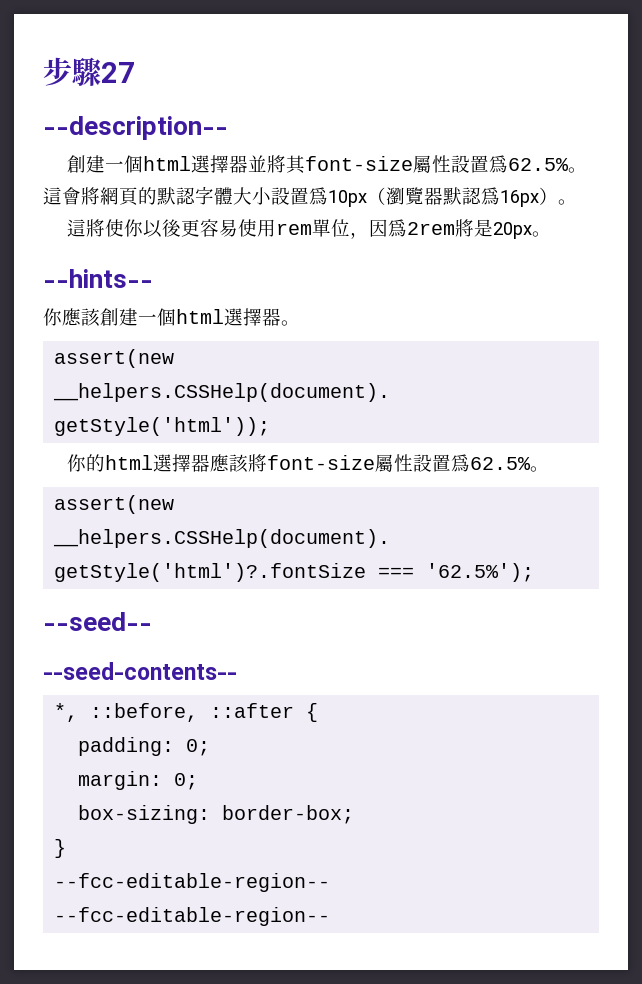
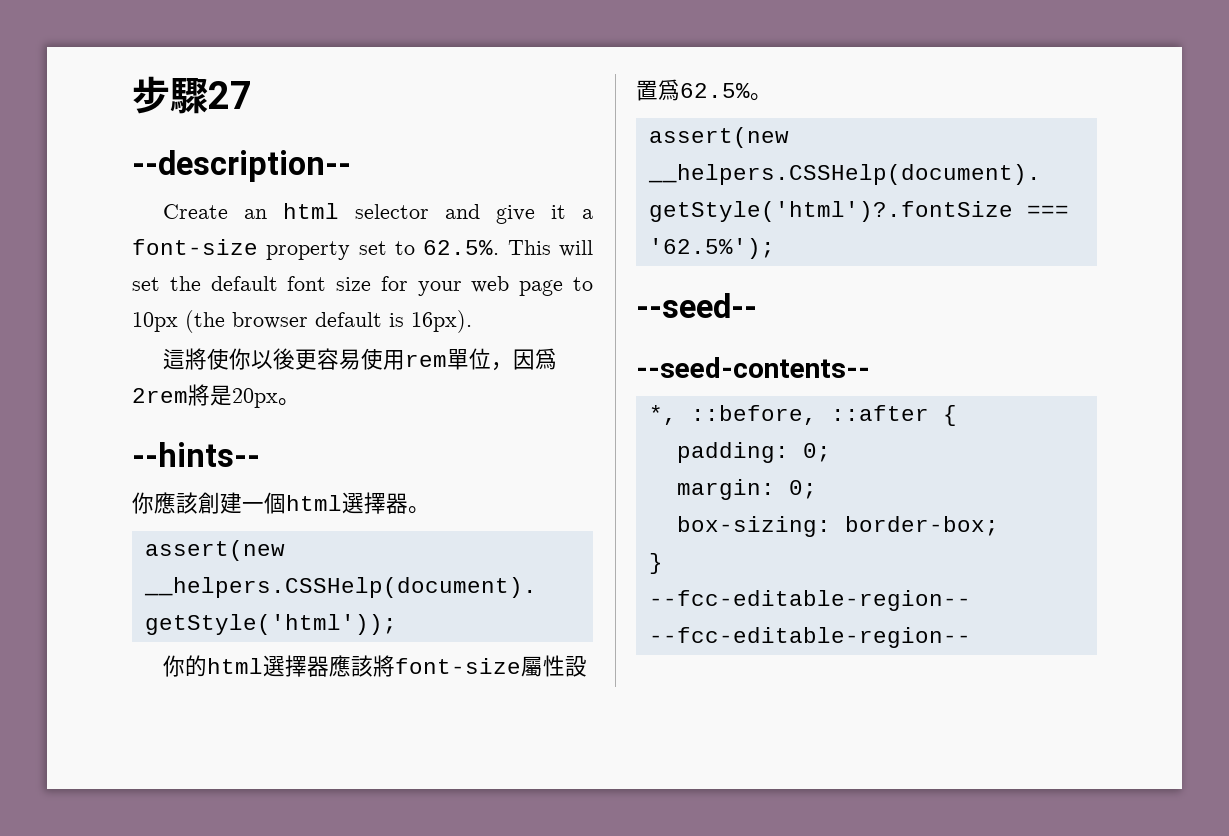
[67,155,588,174] [43,186,577,207] 創建一個html選擇器並將其font-size屬性設置爲62.5%。這會將網頁的默認字體大小設置爲10px（瀏覽器默認爲16px）。 -> [162,203,593,224] [132,239,593,260] [132,276,593,296] [132,310,472,333] Create an html selector and give it a font-size property set to 62.5%. This will set the default font size for your web page to 10px (the browser default is 16px).

